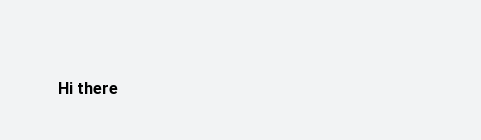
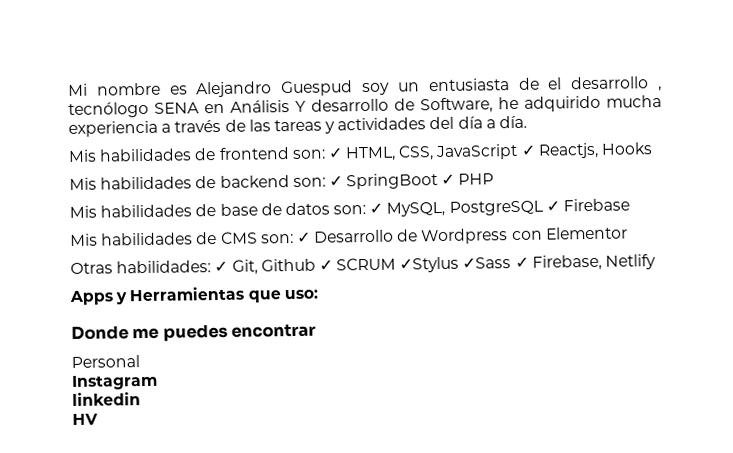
[58,82,119,94] Hi there -> [68,76,662,98] [68,95,662,118] [68,115,528,137] [68,142,654,162] [69,173,495,190] [69,198,631,218] [70,226,628,246] [70,254,657,275] [69,286,318,305] [71,323,317,342] [71,355,140,368] [71,374,158,390] [72,392,141,406] [72,413,98,425] Mi nombre es Alejandro Guespud soy un entusiasta de el desarrollo , tecnólogo SENA en Análisis Y desarrollo de Software, he adquirido mucha experiencia a través de las tareas y actividades del día a día. // Mis habilidades de frontend son: ✓ HTML, CSS, JavaScript ✓ Reactjs, Hooks // Mis habilidades de backend son: ✓ SpringBoot ✓ PHP // Mis habilidades de base de datos son: ✓ MySQL, PostgreSQL ✓ Firebase // Mis habilidades de CMS son: ✓ Desarrollo de Wordpress con Elementor // Otras habilidades: ✓ Git, Github ✓ SCRUM ✓Stylus ✓Sass ✓ Firebase, Netlify // Apps y Herramientas que uso: // Donde me puedes encontrar // Personal // Instagram // linkedin // HV

